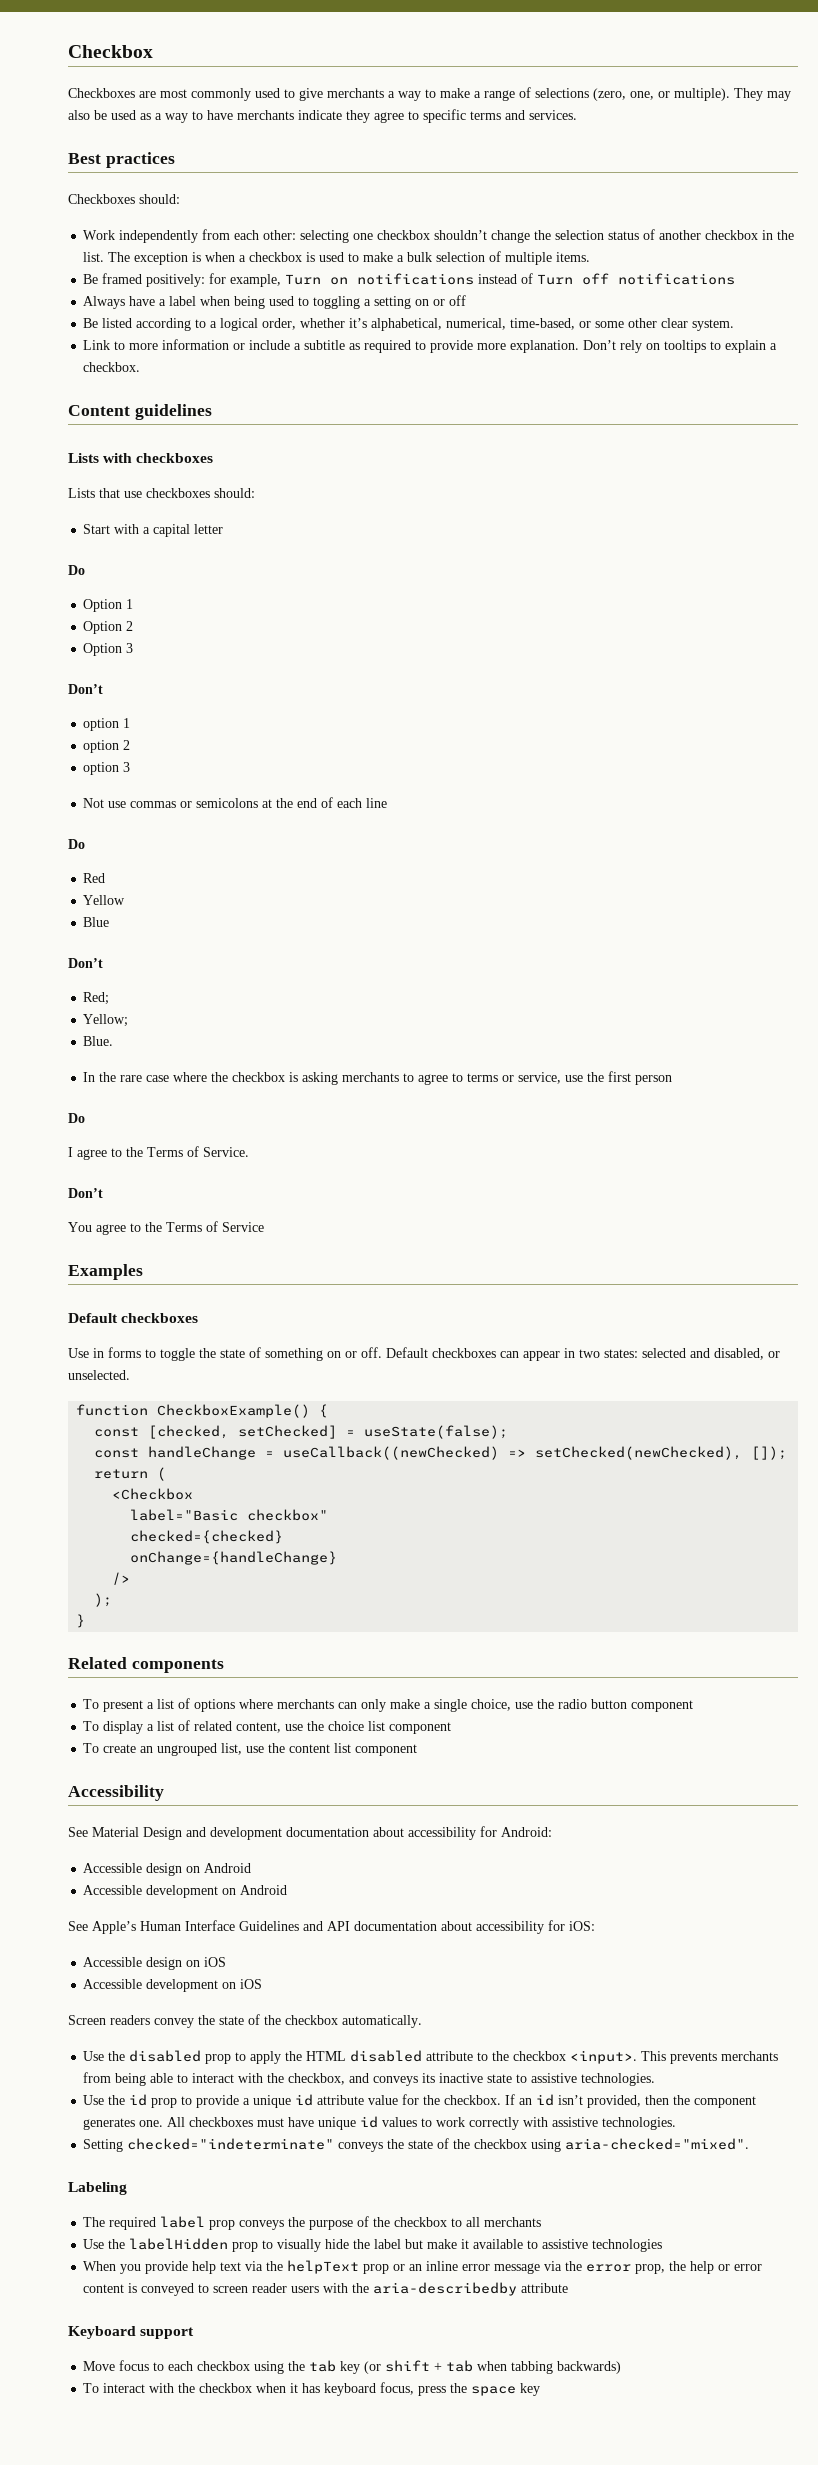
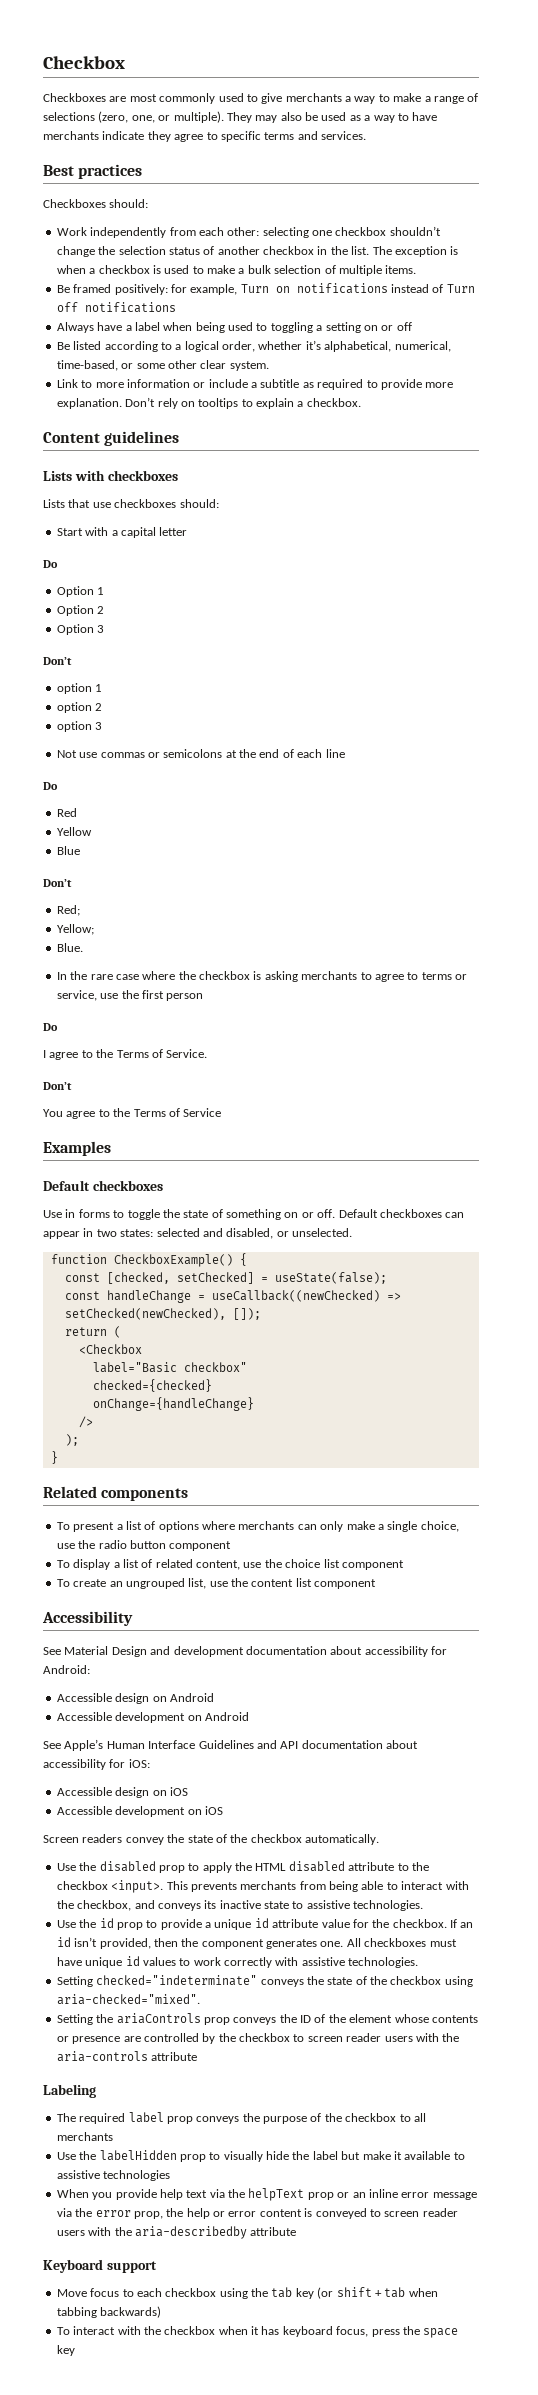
(750, 2144) none -> [56,2013,478,2025] [56,2033,460,2044] [56,2051,198,2062] // Setting the ariaControls prop conveys the ID of the element whose contents or presence are controlled by the checkbox to screen reader users with the aria-controls attribute

